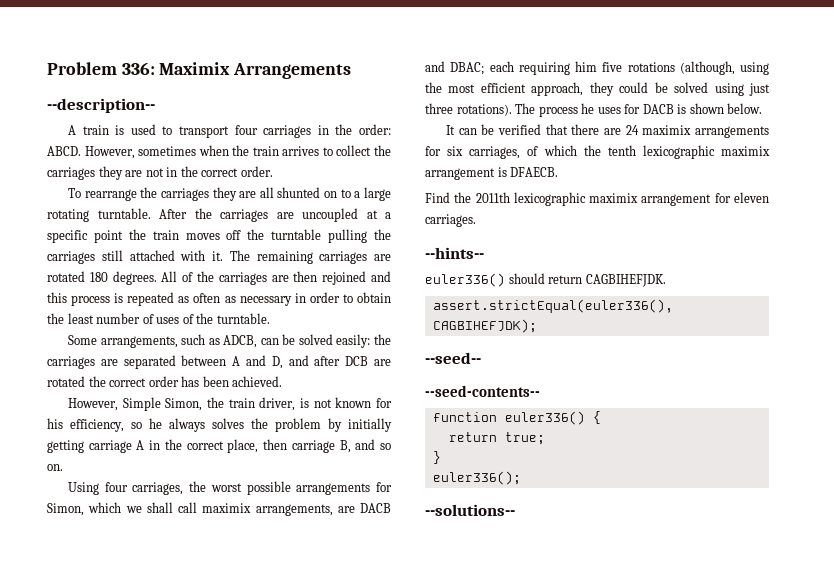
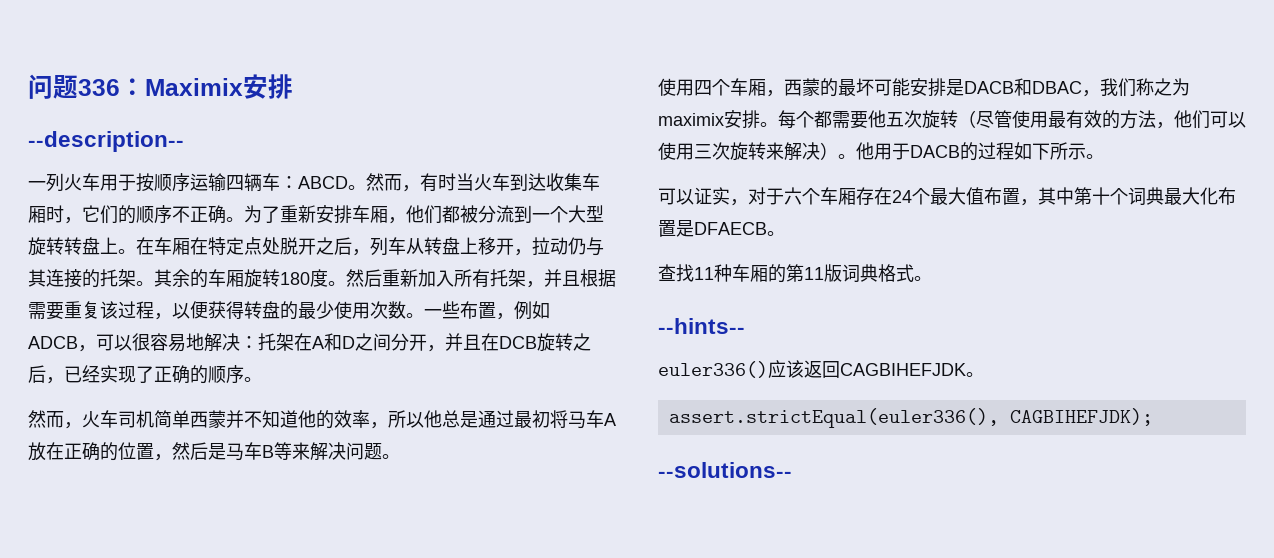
[47,62,352,79] [47,98,155,113] [68,124,391,138] [47,145,391,159] [47,166,273,180] [68,187,391,201] [47,208,391,222] [47,229,391,243] [47,250,391,264] [47,271,392,285] [47,292,391,306] [47,313,270,324] [68,334,391,348] [47,355,392,369] [47,376,283,387] [68,397,393,411] [47,418,392,432] [47,439,391,453] [47,464,63,471] [68,481,392,495] [47,502,391,516] [425,61,769,75] [425,82,770,96] [425,103,763,117] [446,124,769,138] [425,145,770,159] [425,167,559,180] [425,192,769,206] [425,214,476,227] Problem 336: Maximix Arrangements // --description-- // A train is used to transport four carriages in the order: ABCD. However, sometimes when the train arrives to collect the carriages they are not in the correct order. // To rearrange the carriages they are all shunted on to a large rotating turntable. After the carriages are uncoupled at a specific point the train moves off the turntable pulling the carriages still attached with it. The remaining carriages are rotated 180 degrees. All of the carriages are then rejoined and this process is repeated as often as necessary in order to obtain the least number of uses of the turntable. // Some arrangements, such as ADCB, can be solved easily: the carriages are separated between A and D, and after DCB are rotated the correct order has been achieved. // However, Simple Simon, the train driver, is not known for his efficiency, so he always solves the problem by initially getting carriage A in the correct place, then carriage B, and so on. // Using four carriages, the worst possible arrangements for Simon, which we shall call maximix arrangements, are DACB and DBAC; each requiring him five rotations (although, using the most efficient approach, they could be solved using just three rotations). The process he uses for DACB is shown below. // It can be verified that there are 24 maximix arrangements for six carriages, of which the tenth lexicographic maximix arrangement is DFAECB. // Find the 2011th lexicographic maximix arrangement for eleven carriages. -> [28,74,293,99] [28,131,184,152] [28,173,600,192] [28,205,604,224] [28,237,604,256] [28,269,616,288] [28,301,550,320] [28,333,591,352] [28,365,262,384] [28,410,616,429] [28,442,400,461] [658,78,1190,97] [658,110,1246,129] [658,142,1104,161] [658,187,1236,206] [658,220,785,237] [658,264,932,283] 问题336：Maximix安排 // --description-- // 一列火车用于按顺序运输四辆车：ABCD。然而，有时当火车到达收集车厢时，它们的顺序不正确。为了重新安排车厢，他们都被分流到一个大型旋转转盘上。在车厢在特定点处脱开之后，列车从转盘上移开，拉动仍与其连接的托架。其余的车厢旋转180度。然后重新加入所有托架，并且根据需要重复该过程，以便获得转盘的最少使用次数。一些布置，例如ADCB，可以很容易地解决：托架在A和D之间分开，并且在DCB旋转之后，已经实现了正确的顺序。 // 然而，火车司机简单西蒙并不知道他的效率，所以他总是通过最初将马车A放在正确的位置，然后是马车B等来解决问题。 // 使用四个车厢，西蒙的最坏可能安排是DACB和DBAC，我们称之为maximix安排。每个都需要他五次旋转（尽管使用最有效的方法，他们可以使用三次旋转来解决）。他用于DACB的过程如下所示。 // 可以证实，对于六个车厢存在24个最大值布置，其中第十个词典最大化布置是DFAECB。 // 查找11种车厢的第11版词典格式。
[508,273,666,287] should return CAGBIHEFJDK. -> [768,360,984,378] 应该返回CAGBIHEFJDK。
[425,352,481,364] [425,385,540,397] [432,411,601,425] [448,432,545,445] [432,451,441,464] [432,471,521,485] // --seed-- // --seed-contents-- // function euler336() { // return true; // } // euler336(); -> (1153, 417) none

